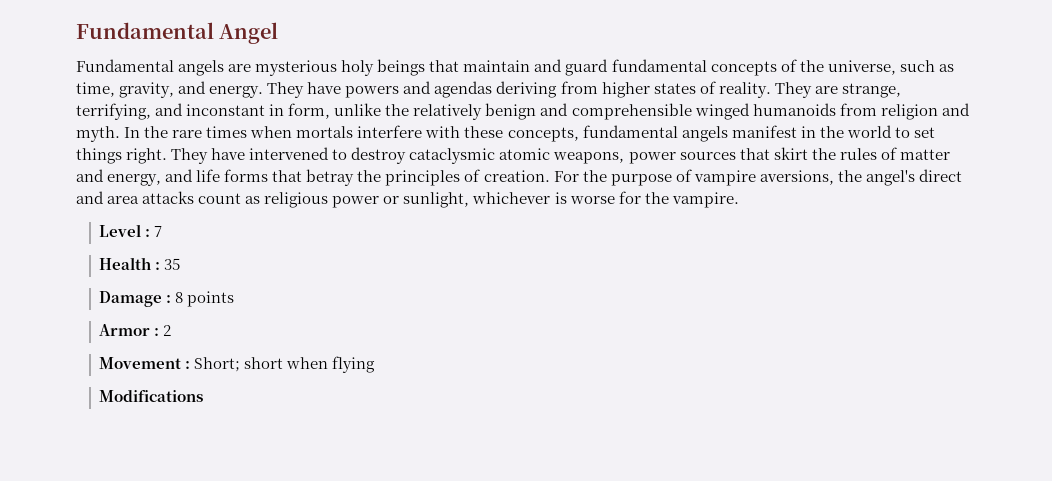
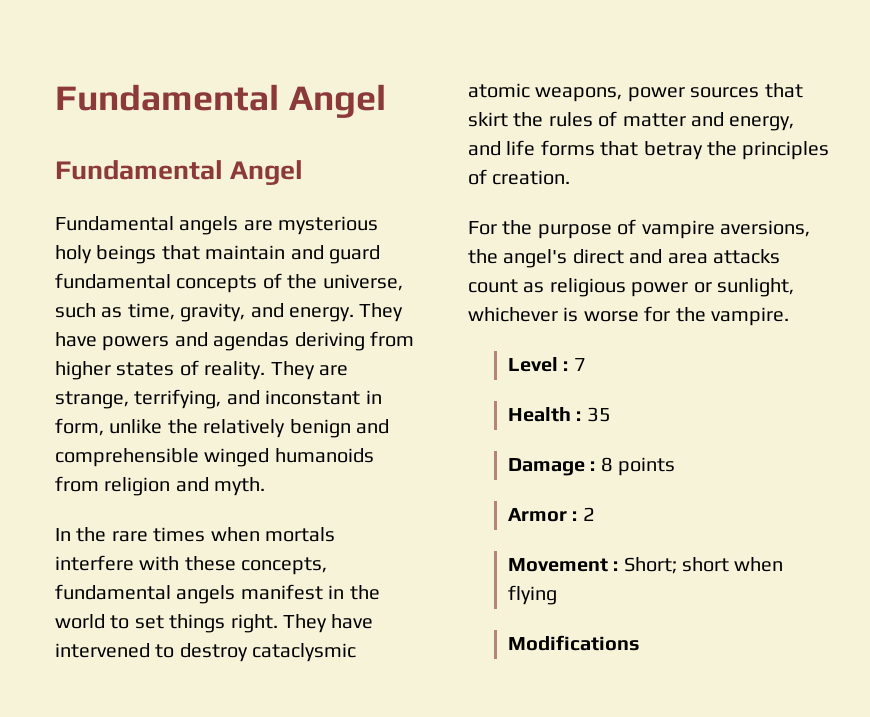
[76,22,279,44] Fundamental Angel -> [55,84,386,118] [55,160,304,185] Fundamental Angel // Fundamental Angel
(120, 134) none -> (266, 486) //
(550, 176) none -> (571, 177) //

